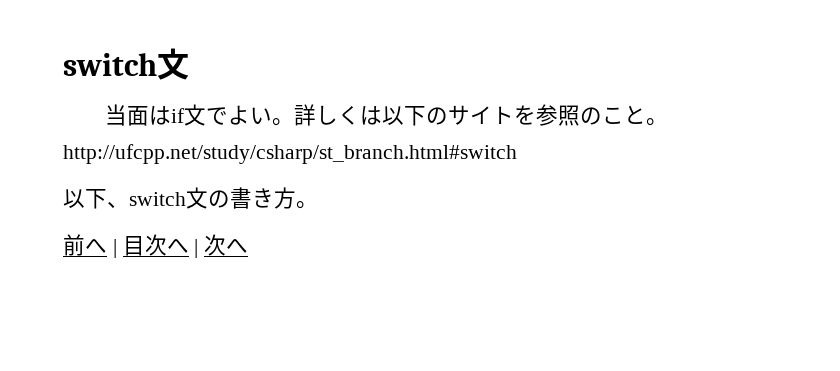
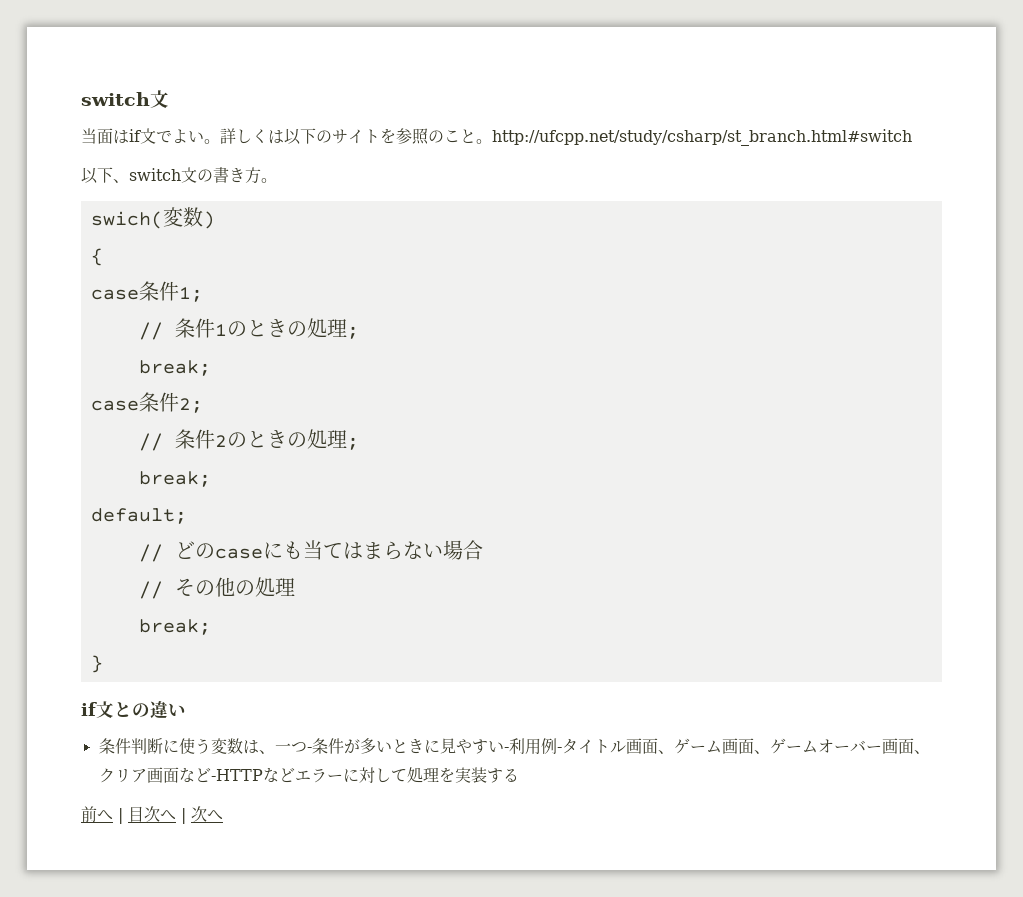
(318, 205) none -> [90,207,215,229] [90,248,103,266] [90,281,203,302] [138,318,359,340] [138,360,211,376] [90,392,203,413] [138,429,359,451] [138,471,211,487] [90,508,187,524] [138,540,483,562] [138,577,295,599] [138,619,211,635] [90,655,103,673] [81,701,186,719] [98,738,930,755] [98,767,519,783] // swich(変数) // { // case条件1; // // 条件1のときの処理; // break; // case条件2; // // 条件2のときの処理; // break; // default; // // どのcaseにも当てはまらない場合 // // その他の処理 // break; // } // if文との違い // 条件判断に使う変数は、一つ-条件が多いときに見やすい-利用例-タイトル画面、ゲーム画面、ゲームオーバー画面、クリア画面など-HTTPなどエラーに対して処理を実装する

